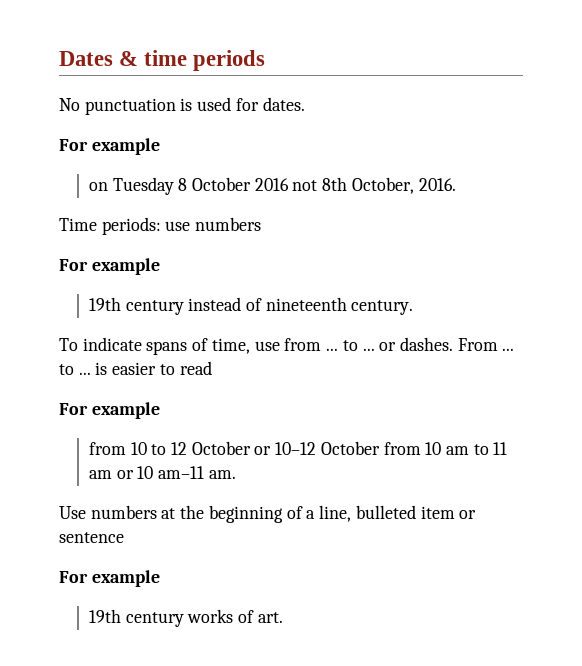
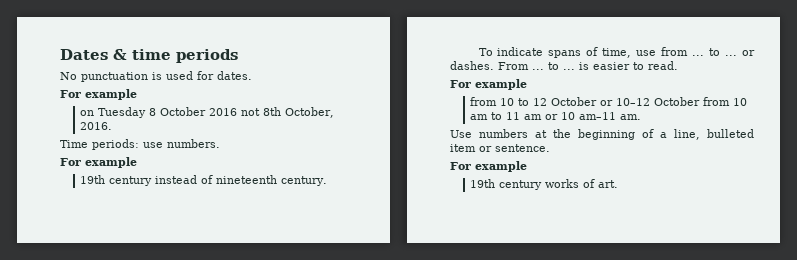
[195,217,262,231] numbers -> [167,139,220,148] numbers.
[179,361,212,375] read -> [648,61,678,70] read.
[59,532,124,543] sentence -> [495,144,550,152] sentence.

